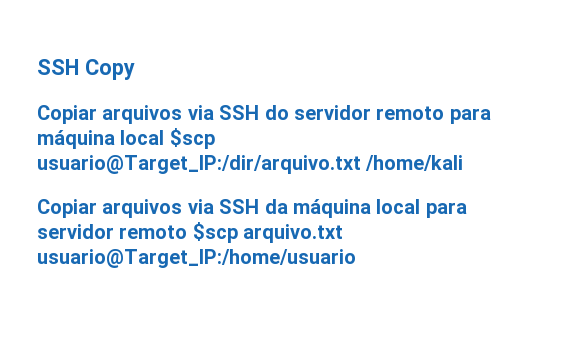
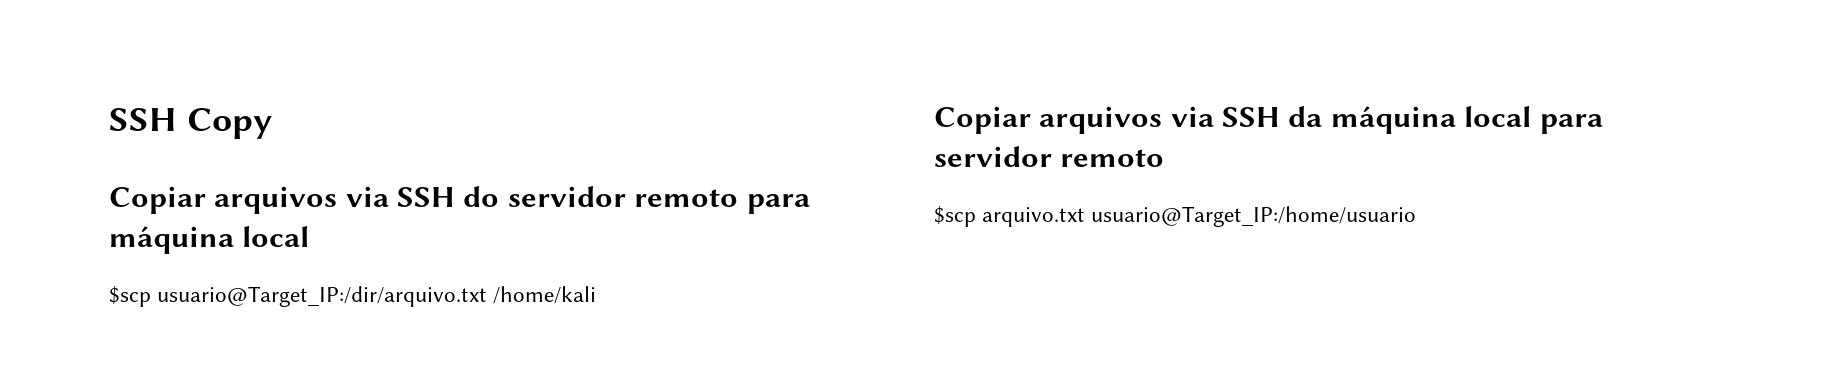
(165, 137) none -> (310, 236) //
(188, 232) none -> (1165, 158) //

